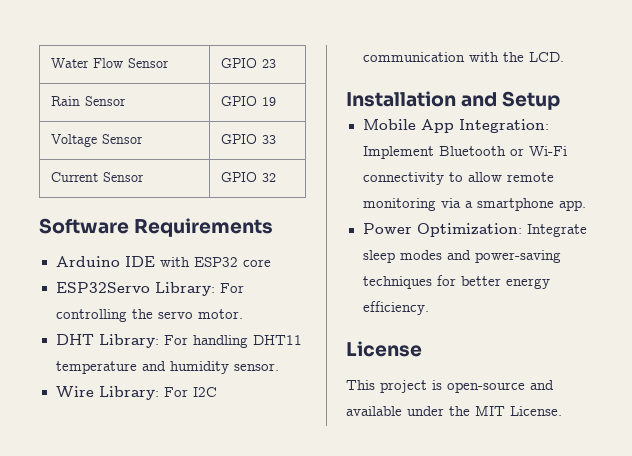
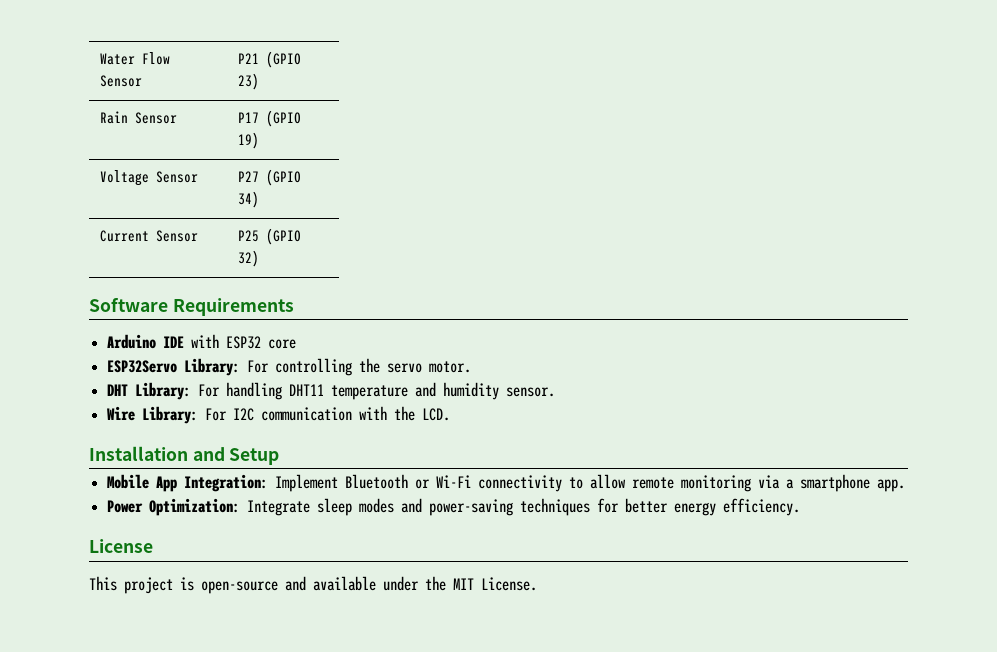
[220,58,276,68] GPIO 23 -> [238,51,302,68] [238,73,260,90] P21 (GPIO 23)
[220,96,276,106] GPIO 19 -> [238,110,302,127] [238,132,260,149] P17 (GPIO 19)
[220,134,276,144] GPIO 33 -> [238,169,302,186] [238,191,260,208] P27 (GPIO 34)
[220,172,276,182] GPIO 32 -> [238,228,302,245] [238,250,260,267] P25 (GPIO 32)

